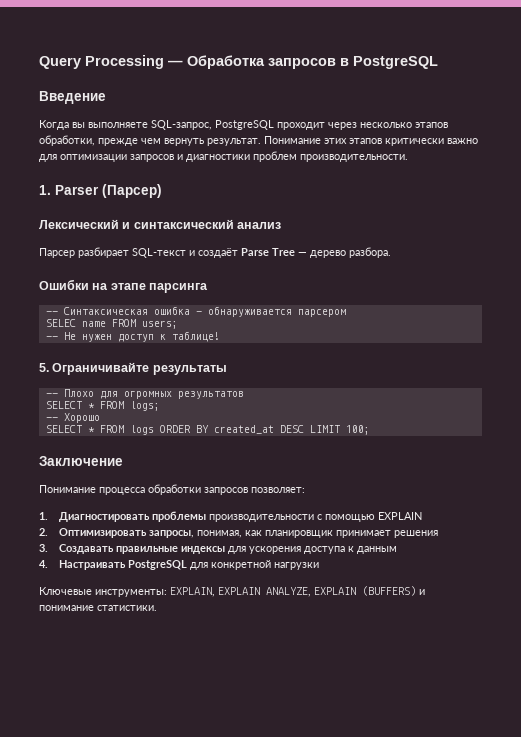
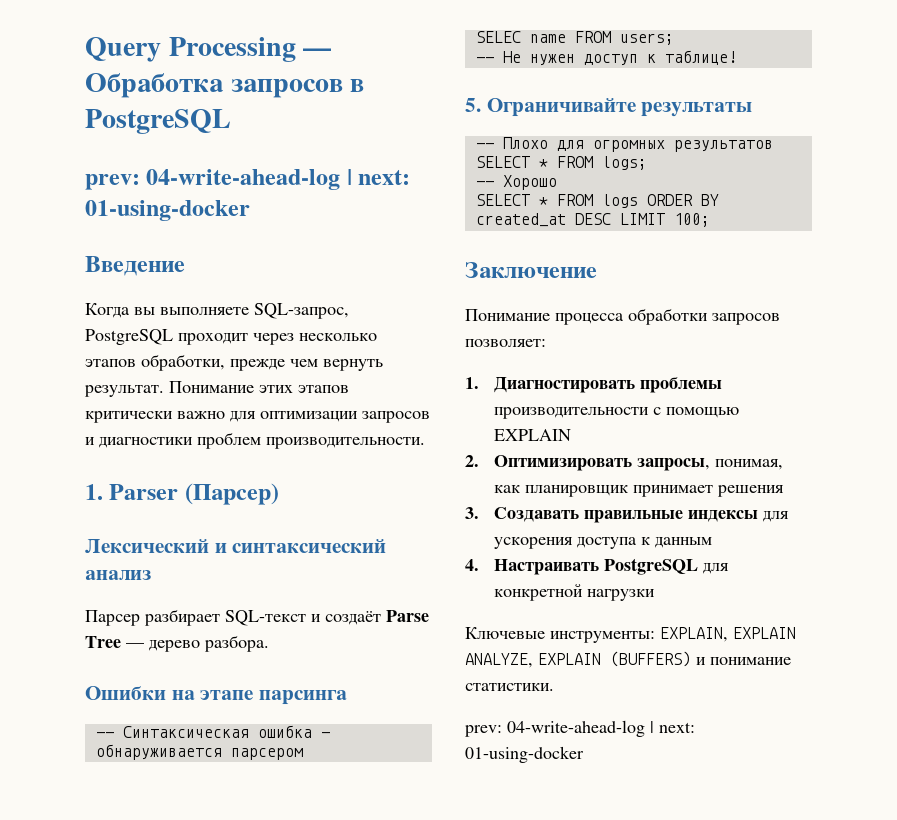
(438, 62) none -> [85,169,411,190] [85,200,250,221] // prev: 04-write-ahead-log | next: 01-using-docker
(157, 608) none -> [465,720,695,737] [465,746,584,763] // prev: 04-write-ahead-log | next: 01-using-docker

